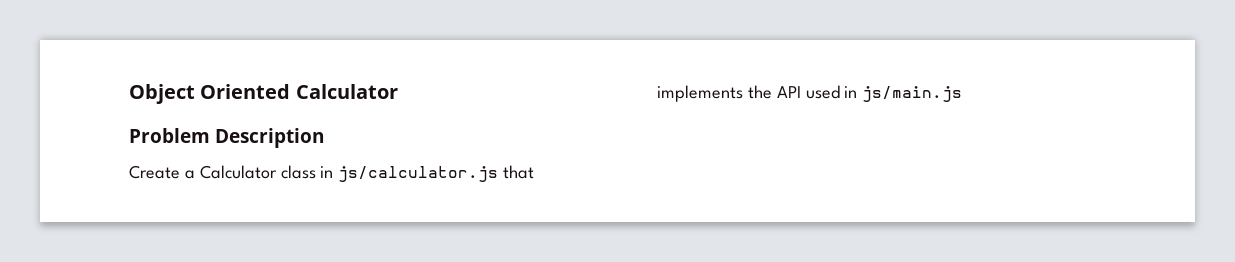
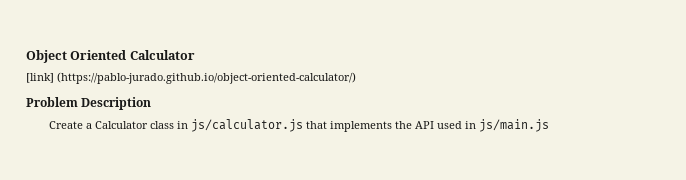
(398, 91) none -> [26,72,356,84] // [link] (https://pablo-jurado.github.io/object-oriented-calculator/)

